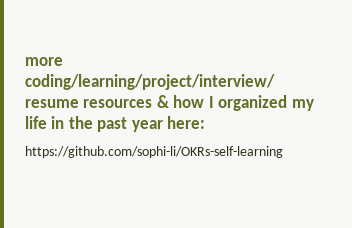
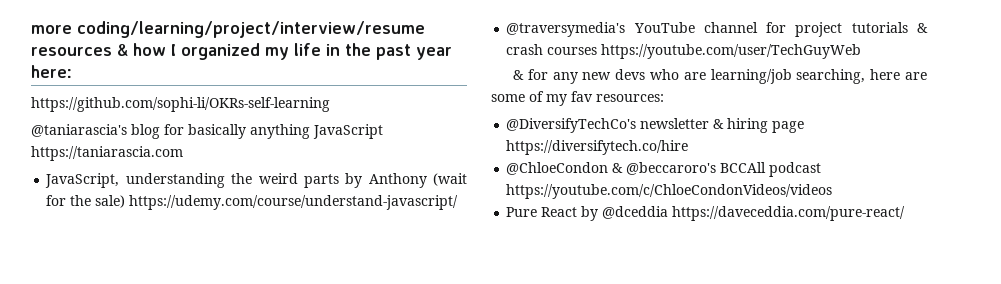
(283, 152) none -> [31,124,383,139] [31,146,183,161] [45,173,467,188] [46,195,459,210] [506,22,928,37] [506,44,862,59] [513,69,927,84] [491,91,664,106] [506,118,805,133] [506,140,689,155] [506,162,822,177] [506,184,833,199] [506,206,906,221] // @taniarascia's blog for basically anything JavaScript https://taniarascia.com // JavaScript, understanding the weird parts by Anthony (wait for the sale) https://udemy.com/course/understand-javascript/ // @traversymedia's YouTube channel for project tutorials & crash courses https://youtube.com/user/TechGuyWeb // & for any new devs who are learning/job searching, here are some of my fav resources: // @DiversifyTechCo's newsletter & hiring page https://diversifytech.co/hire // @ChloeCondon & @beccaroro's BCCAll podcast https://youtube.com/c/ChloeCondonVideos/videos // Pure React by @dceddia https://daveceddia.com/pure-react/

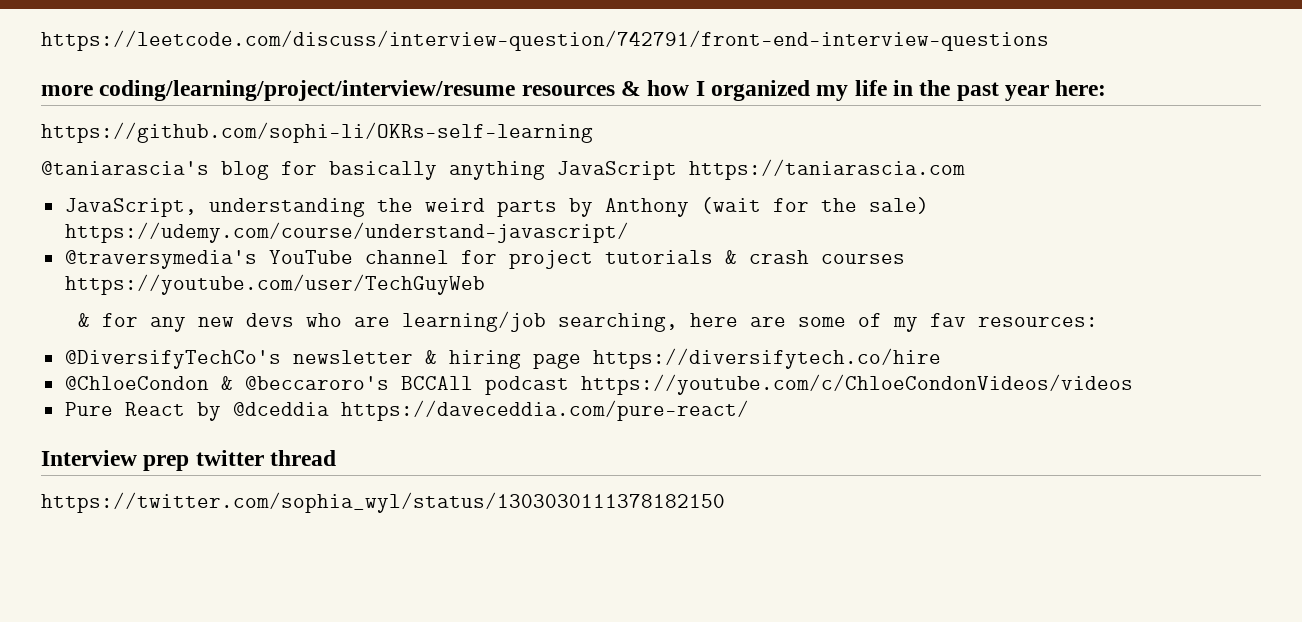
(31, 29) none -> [41,30,1049,51] https://leetcode.com/discuss/interview-question/742791/front-end-interview-questions //
(906, 213) none -> [41,450,337,471] [41,492,725,513] // Interview prep twitter thread // https://twitter.com/sophia_wyl/status/1303030111378182150

